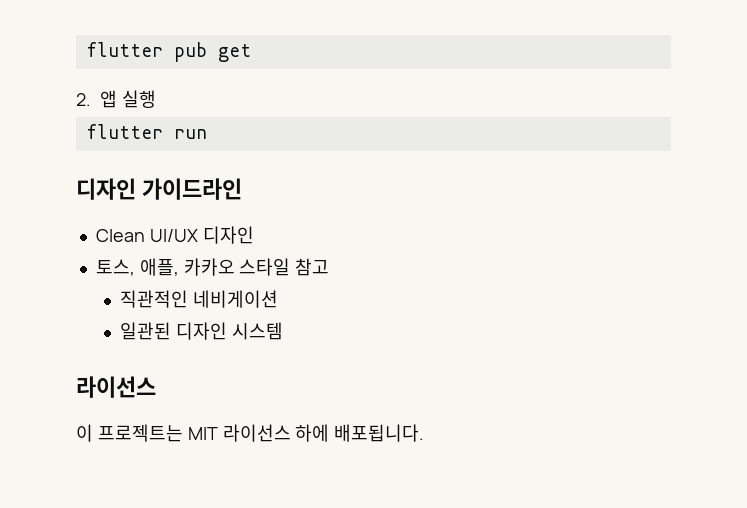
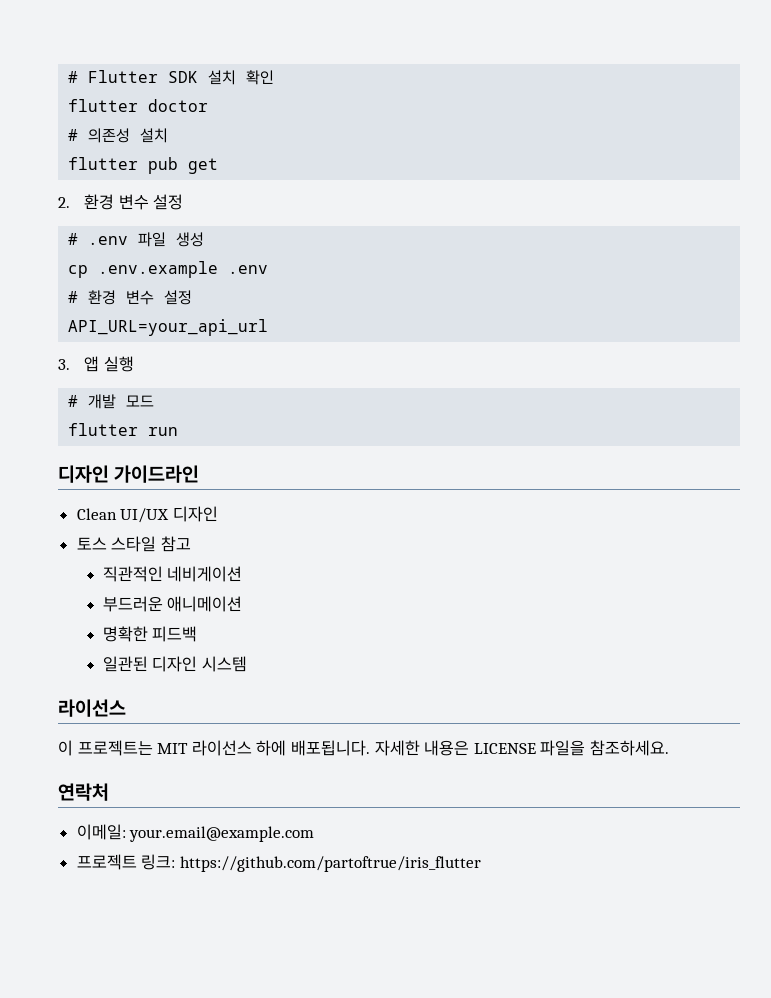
[86,42,251,62] [76,93,91,106] flutter pub get // 2. -> [68,70,275,85] [68,99,209,112] [68,128,169,143] [68,157,219,174] [58,194,184,210] [68,232,205,247] [68,261,269,278] [68,290,193,305] [68,319,269,336] [58,359,70,370] # Flutter SDK 설치 확인 // flutter doctor // # 의존성 설치 // flutter pub get // 2. 환경 변수 설정 // # .env 파일 생성 // cp .env.example .env // # 환경 변수 설정 // API_URL=your_api_url // 3.
(156, 99) none -> [68,394,155,409] // # 개발 모드
[95,258,235,276] 토스, 애플, 카카오 -> [76,537,107,550] 토스
(278, 299) none -> [102,596,243,612] [102,626,198,642] // 부드러운 애니메이션 // 명확한 피드백
(425, 433) none -> [374,740,669,756] [58,783,109,801] [76,824,315,842] [76,854,481,872] 자세한 내용은 LICENSE 파일을 참조하세요. // 연락처 // 이메일: your.email@example.com // 프로젝트 링크: https://github.com/partoftrue/iris_flutter

